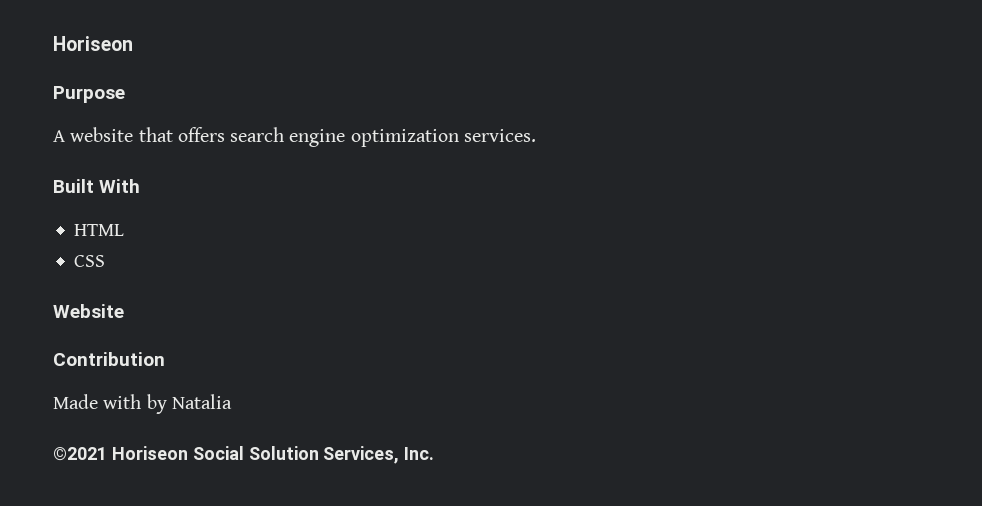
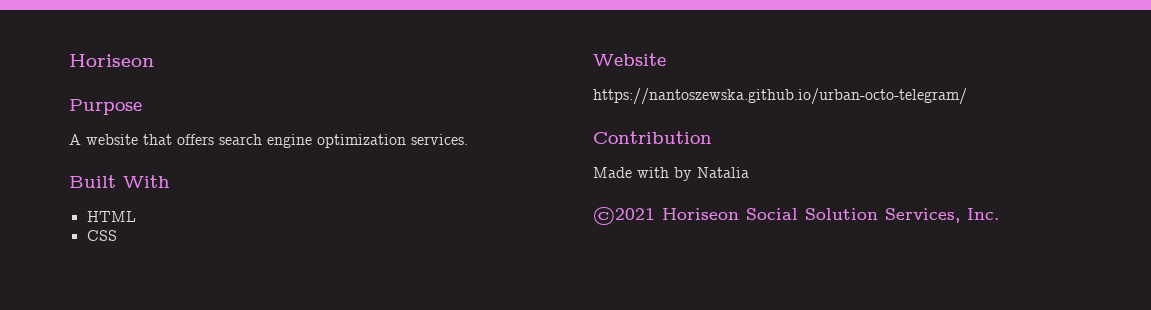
(124, 311) none -> [593,88,967,105] // https://nantoszewska.github.io/urban-octo-telegram/

